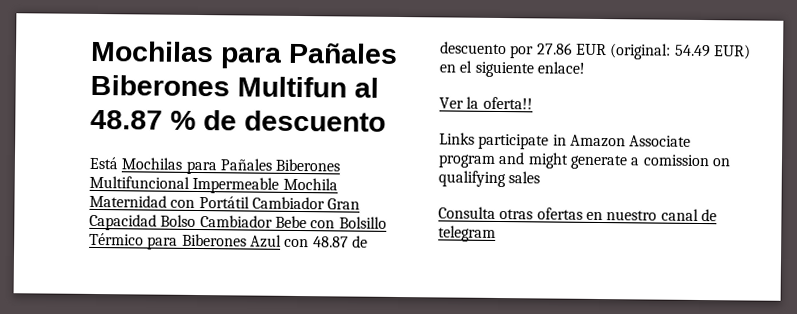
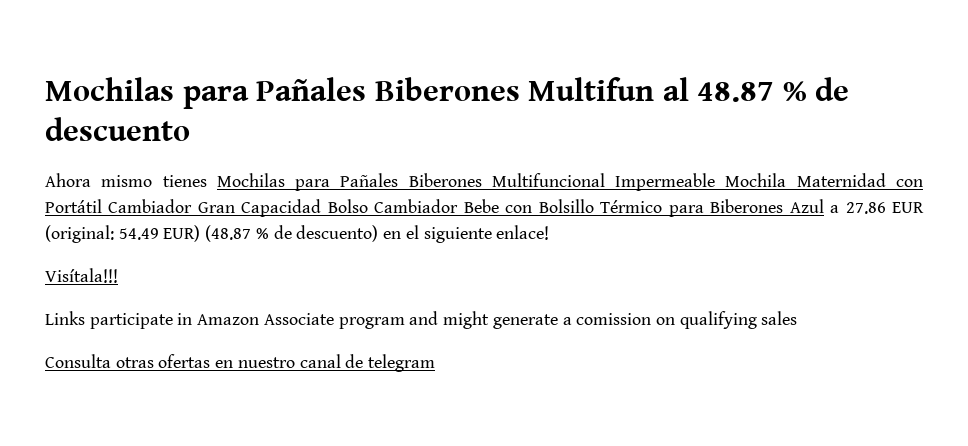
[89,156,118,170] Está -> [45,173,207,187] Ahora mismo tienes
[284,235,368,248] [440,41,535,59] con 48.87 de descuento por -> [830,205,840,213] a
(751, 52) none -> [205,225,379,242] (48.87 % de descuento)
[439,96,533,110] Ver la oferta!! -> [45,268,118,283] Visítala!!!

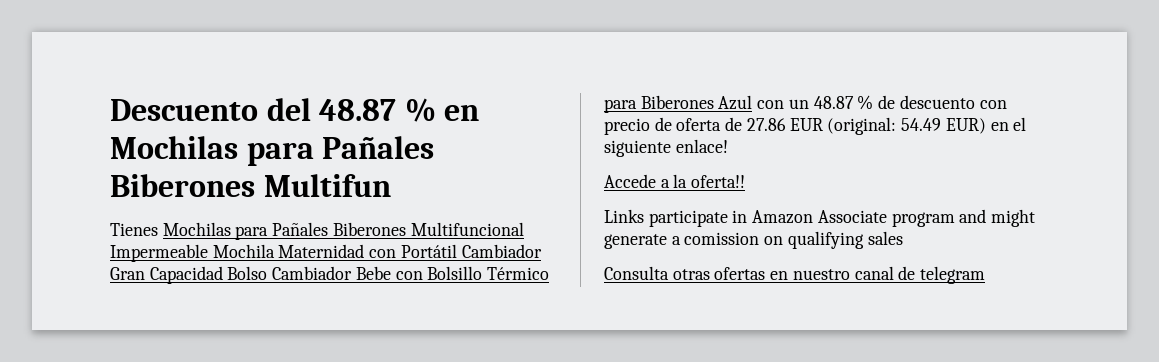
(45, 89) none -> [110,98,480,122] Descuento del 48.87 % en
[662,77,850,102] [45,117,190,141] [45,173,207,187] al 48.87 % de descuento // Ahora mismo tienes -> [110,223,158,236] // Tienes
[830,205,840,213] a -> [757,95,1007,110] [604,117,743,135] con un 48.87 % de descuento con precio de oferta de
[205,225,379,242] (48.87 % de descuento) -> (986, 126) none
[45,268,118,283] Visítala!!! -> [604,174,746,188] Accede a la oferta!!

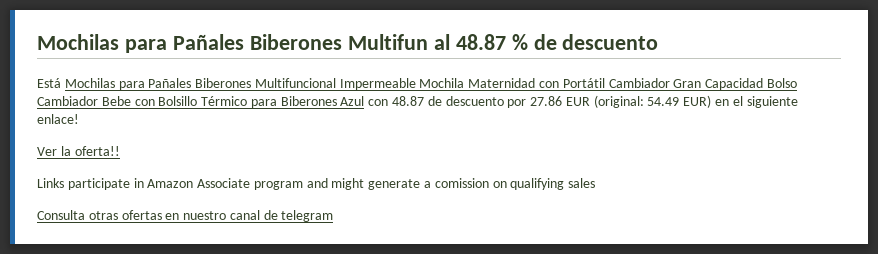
[110,98,480,122] Descuento del 48.87 % en -> (37, 42) none
[110,223,158,236] // Tienes -> [433,34,659,50] [37,78,61,88] al 48.87 % de descuento // Está
[788,95,1007,110] [604,117,743,135] un 48.87 % de descuento con precio de oferta de -> [392,96,527,108] 48.87 de descuento por
[604,174,670,188] Accede a -> [37,147,57,156] Ver

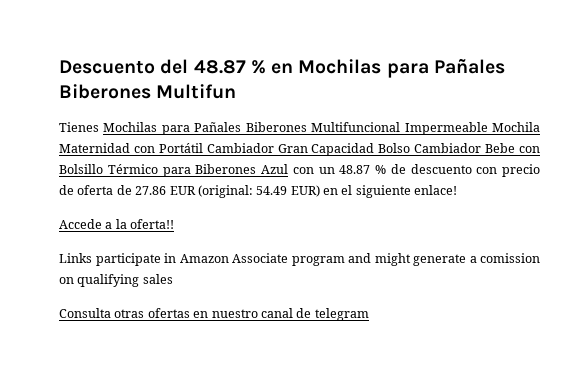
(37, 42) none -> [59,59,294,74] Descuento del 48.87 % en
[433,34,659,50] [37,78,61,88] al 48.87 % de descuento // Está -> [59,122,99,132] // Tienes
[392,96,527,108] 48.87 de descuento por -> [318,164,540,177] [59,185,132,195] un 48.87 % de descuento con precio de oferta de
[37,147,57,156] Ver -> [59,219,113,229] Accede a

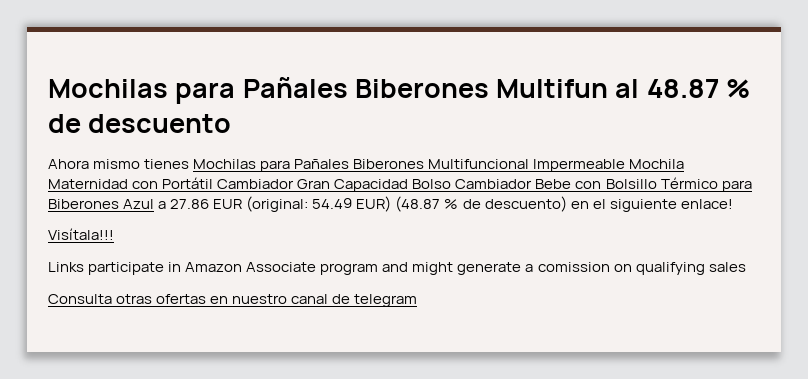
[59,59,294,74] Descuento del 48.87 % en -> (48, 88) none
[59,122,99,132] // Tienes -> [615,79,751,98] [48,114,232,133] [48,159,190,169] al 48.87 % de descuento // Ahora mismo tienes
[292,164,540,177] [59,185,132,195] con un 48.87 % de descuento con precio de oferta de -> [158,201,167,209] a
(320, 191) none -> [395,196,567,212] (48.87 % de descuento)
[59,219,175,229] Accede a la oferta!! -> [48,228,114,240] Visítala!!!

